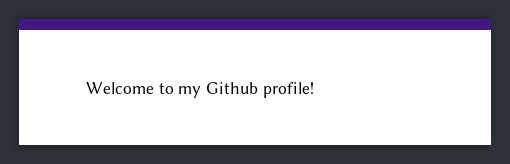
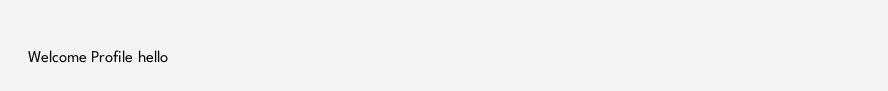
[158,82,314,98] to my Github profile! -> [91,50,168,63] Profile hello

